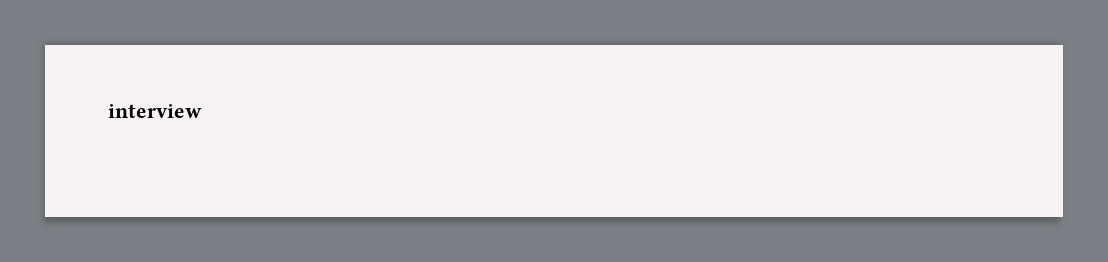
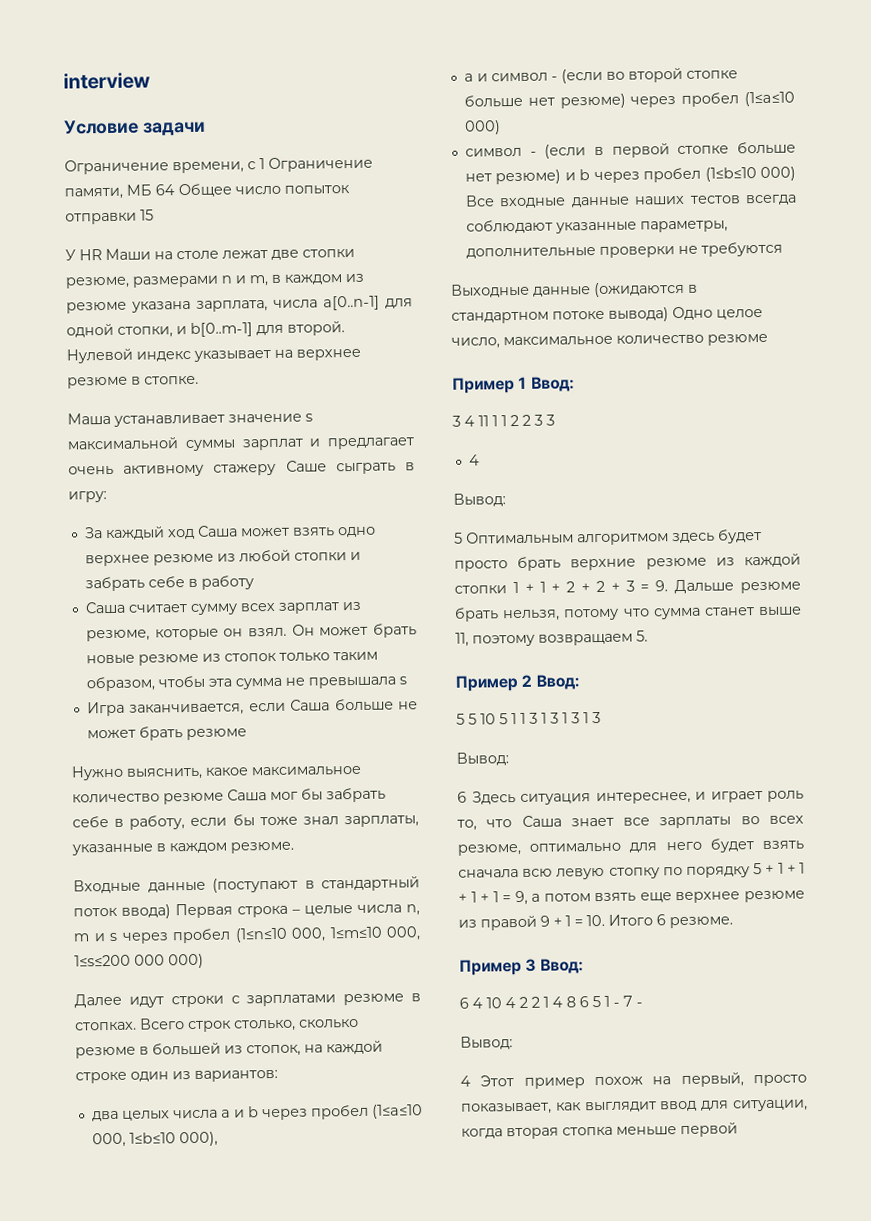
(202, 111) none -> [63,119,206,136] [64,156,373,175] [64,183,350,200] [65,209,154,225] [65,248,355,261] [65,273,364,289] [66,295,413,314] [66,321,345,338] [66,348,361,364] [67,375,199,389] [67,412,313,427] [67,437,415,452] [68,460,415,477] [68,491,107,503] [83,525,376,541] [84,549,361,567] [84,575,254,592] [84,601,361,615] [85,623,418,642] [85,651,378,666] [85,675,407,692] [86,698,419,717] [86,726,247,741] [71,765,362,781] [72,787,386,805] [72,814,419,830] [71,841,294,856] [73,876,420,894] [73,903,420,919] [73,926,421,944] [74,953,204,969] [74,993,421,1009] [75,1018,359,1033] [75,1040,383,1059] [75,1069,278,1084] [91,1104,423,1122] [91,1131,218,1148] [463,67,738,84] [463,91,795,109] [464,120,501,135] [464,141,796,159] [464,166,796,185] [464,194,797,209] [465,219,728,234] [465,241,783,259] [451,281,698,298] [451,306,763,324] [451,333,768,349] [452,376,575,394] [452,414,555,427] [468,454,480,466] [453,493,506,507] [454,529,762,546] [454,553,801,572] [454,579,801,595] [454,606,802,622] [455,630,648,647] [455,674,580,692] [456,711,601,725] [456,752,509,766] [457,790,804,805] [457,815,804,831] [457,838,804,856] [458,862,805,880] [458,890,805,906] [458,914,733,931] [459,958,584,976] [459,995,643,1009] [460,1036,513,1050] [460,1072,807,1089] [461,1099,808,1115] [461,1122,738,1140] // Условие задачи // Ограничение времени, с 1 Ограничение памяти, МБ 64 Общее число попыток отправки 15 // У HR Маши на столе лежат две стопки резюме, размерами n и m, в каждом из резюме указана зарплата, числа a[0..n-1] для одной стопки, и b[0..m-1] для второй. Нулевой индекс указывает на верхнее резюме в стопке. // Маша устанавливает значение s максимальной суммы зарплат и предлагает очень активному стажеру Саше сыграть в игру: // За каждый ход Саша может взять одно верхнее резюме из любой стопки и забрать себе в работу // Саша считает сумму всех зарплат из резюме, которые он взял. Он может брать новые резюме из стопок только таким образом, чтобы эта сумма не превышала s // Игра заканчивается, если Саша больше не может брать резюме // Нужно выяснить, какое максимальное количество резюме Саша мог бы забрать себе в работу, если бы тоже знал зарплаты, указанные в каждом резюме. // Входные данные (поступают в стандартный поток ввода) Первая строка – целые числа n, m и s через пробел (1≤n≤10 000, 1≤m≤10 000, 1≤s≤200 000 000) // Далее идут строки с зарплатами резюме в стопках. Всего строк столько, сколько резюме в большей из стопок, на каждой строке один из вариантов: // два целых числа a и b через пробел (1≤a≤10 000, 1≤b≤10 000), // a и символ - (если во второй стопке больше нет резюме) через пробел (1≤a≤10 000) // символ - (если в первой стопке больше нет резюме) и b через пробел (1≤b≤10 000) Все входные данные наших тестов всегда соблюдают указанные параметры, дополнительные проверки не требуются // Выходные данные (ожидаются в стандартном потоке вывода) Одно целое число, максимальное количество резюме // Пример 1 Ввод: // 3 4 11 1 1 2 2 3 3 // 4 // Вывод: // 5 Оптимальным алгоритмом здесь будет просто брать верхние резюме из каждой стопки 1 + 1 + 2 + 2 + 3 = 9. Дальше резюме брать нельзя, потому что сумма станет выше 11, поэтому возвращаем 5. // Пример 2 Ввод: // 5 5 10 5 1 1 3 1 3 1 3 1 3 // Вывод: // 6 Здесь ситуация интереснее, и играет роль то, что Саша знает все зарплаты во всех резюме, оптимально для него будет взять сначала всю левую стопку по порядку 5 + 1 + 1 + 1 + 1 = 9, а потом взять еще верхнее резюме из правой 9 + 1 = 10. Итого 6 резюме. // Пример 3 Ввод: // 6 4 10 4 2 2 1 4 8 6 5 1 - 7 - // Вывод: // 4 Этот пример похож на первый, просто показывает, как выглядит ввод для ситуации, когда вторая стопка меньше первой

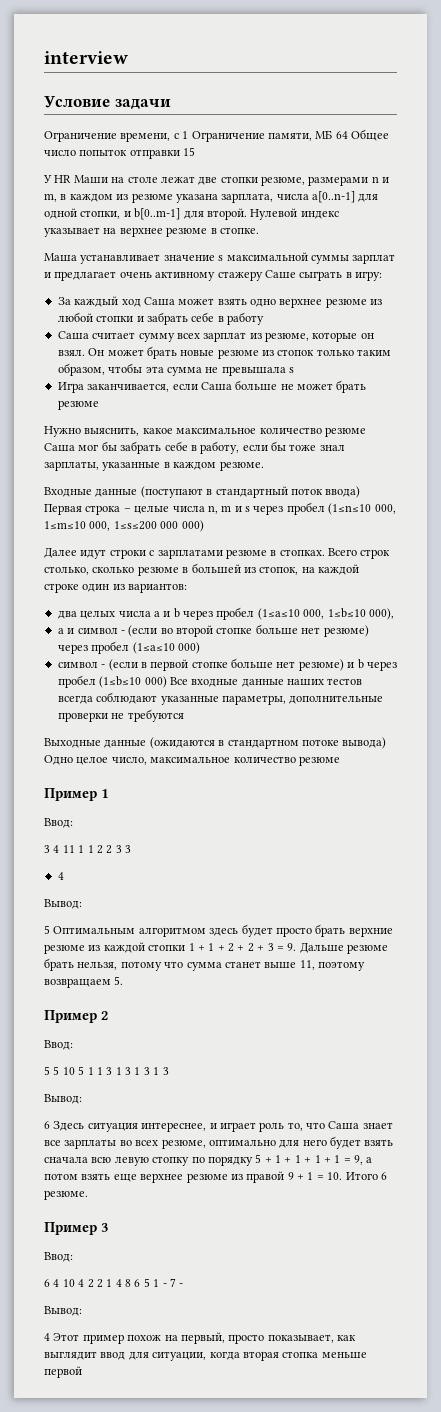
(528, 382) none -> (108, 793) //
(533, 680) none -> (108, 1015) //
(537, 965) none -> (108, 1227) //

